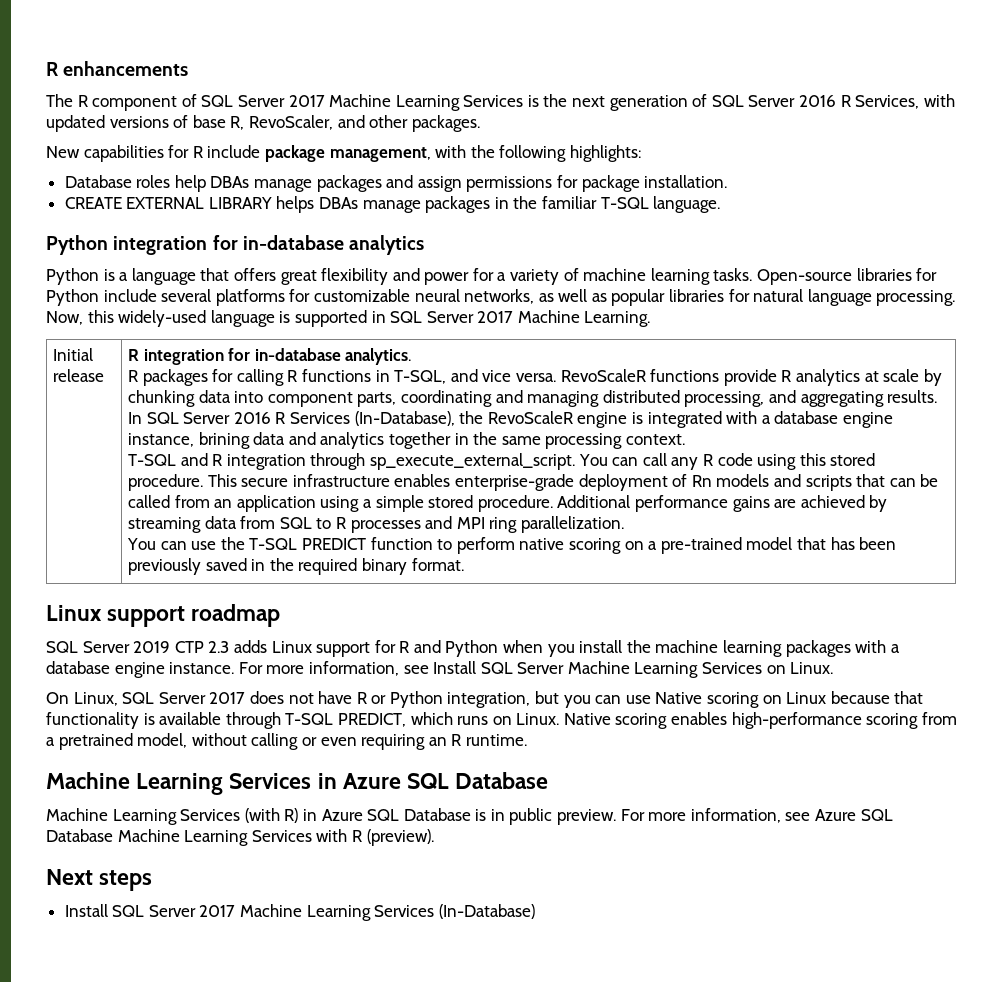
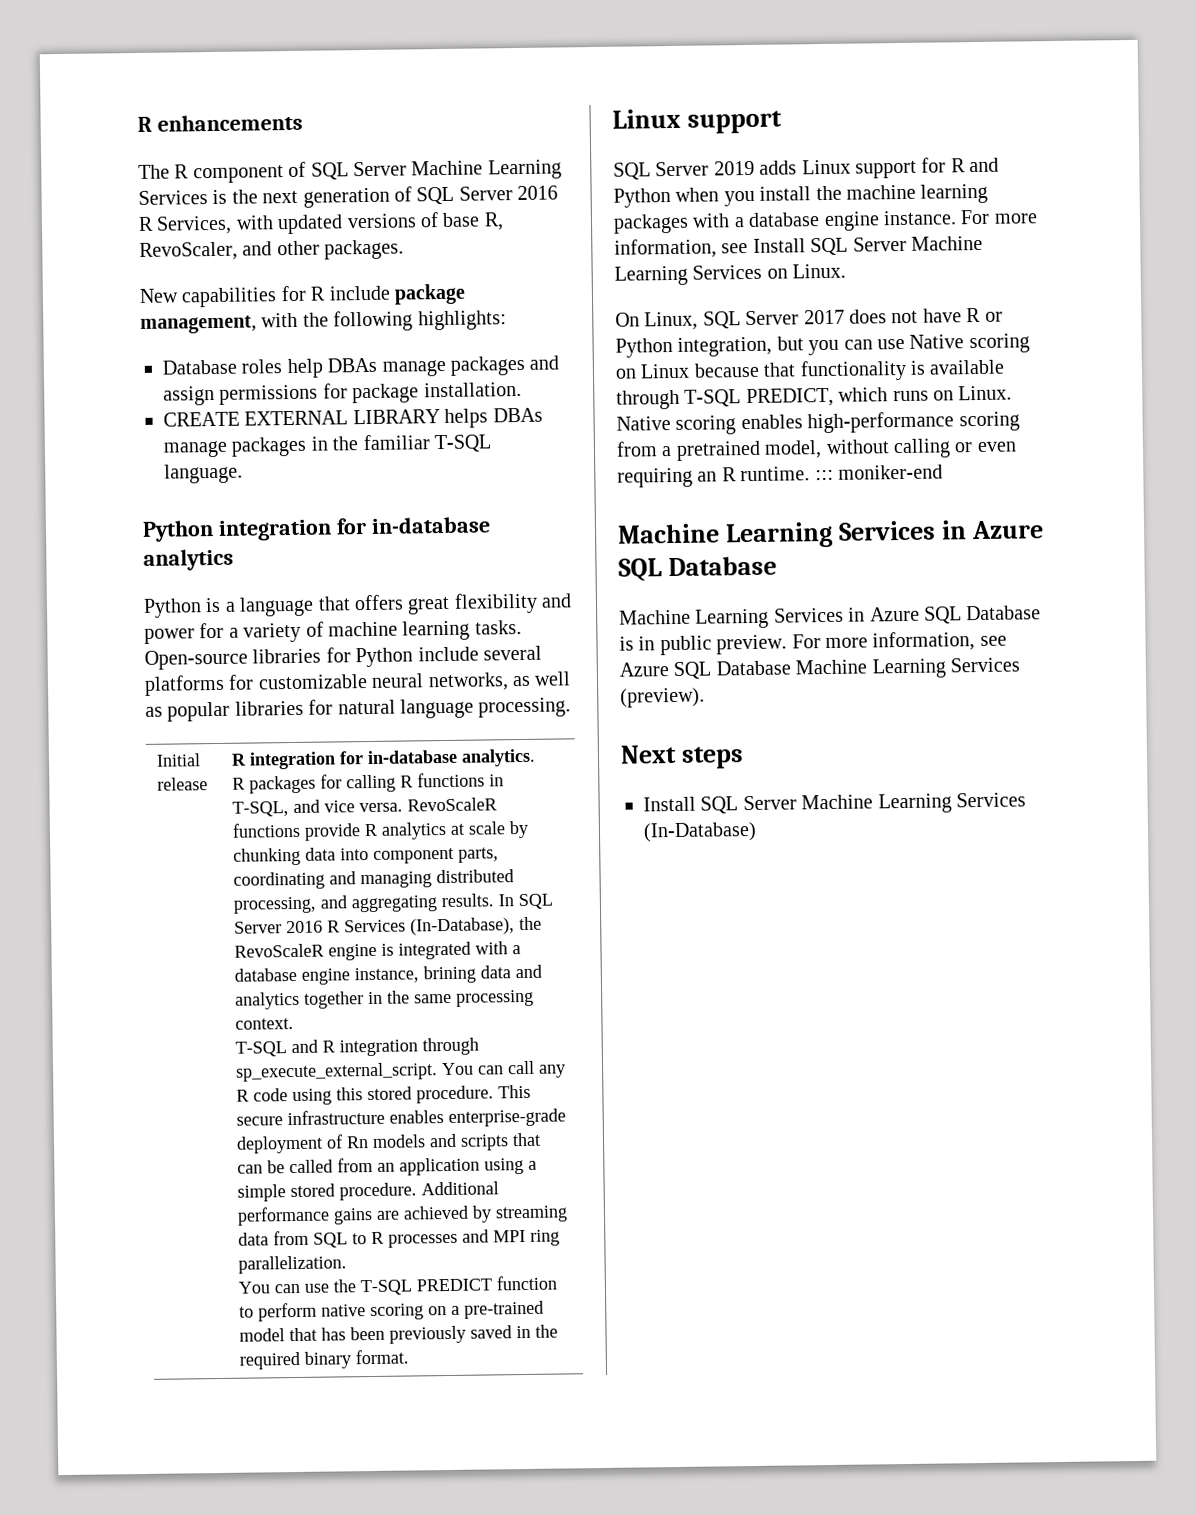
[288,95,325,107] 2017 -> (407, 169) none
[46,310,651,327] Now, this widely-used language is supported in SQL Server 2017 Machine Learning. -> (572, 707) none
[191,604,281,627] roadmap -> (782, 122) none
[174,641,230,653] CTP 2.3 -> (755, 168) none
(527, 740) none -> [814,464,943,481] ::: moniker-end
[244,808,299,823] (with R) -> (844, 615) none
[316,829,362,842] with R -> (1020, 665) none
[199,905,236,917] 2017 -> (797, 803) none

